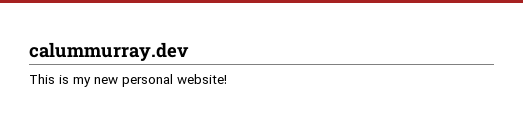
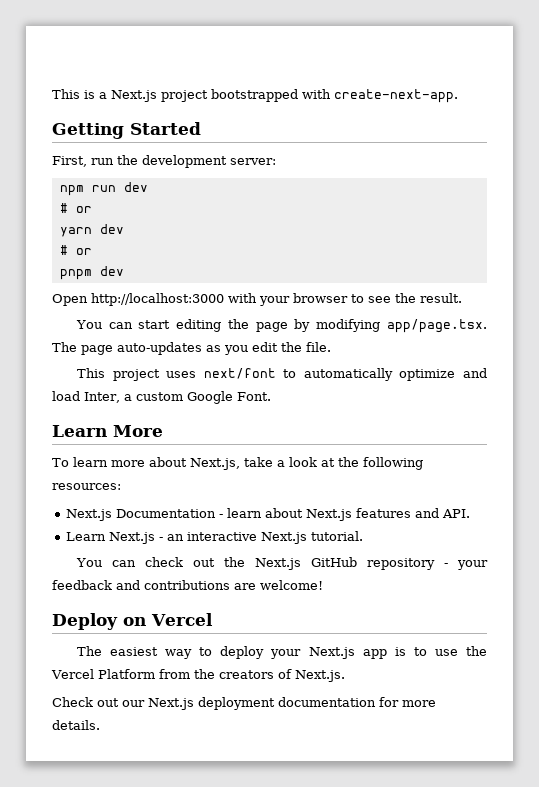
[29,42,189,61] [29,74,227,87] calummurray.dev // This is my new personal website! -> [52,89,458,103] [52,122,201,139] [52,155,276,168] [59,182,148,196] [59,203,92,213] [59,224,124,237] [59,245,92,255] [59,266,124,280] [52,293,462,306] [75,319,487,333] [52,342,331,355] [76,368,487,381] [52,391,271,404] [52,425,163,437] [52,457,423,470] [52,483,121,490] [66,508,471,521] [66,531,364,544] [75,557,488,570] [52,580,323,590] [52,613,213,630] [76,646,488,659] [51,669,345,682] [52,697,436,710] [52,720,100,730] This is a Next.js project bootstrapped with create-next-app. // Getting Started // First, run the development server: // npm run dev // # or // yarn dev // # or // pnpm dev // Open http://localhost:3000 with your browser to see the result. // You can start editing the page by modifying app/page.tsx. The page auto-updates as you edit the file. // This project uses next/font to automatically optimize and load Inter, a custom Google Font. // Learn More // To learn more about Next.js, take a look at the following resources: // Next.js Documentation - learn about Next.js features and API. // Learn Next.js - an interactive Next.js tutorial. // You can check out the Next.js GitHub repository - your feedback and contributions are welcome! // Deploy on Vercel // The easiest way to deploy your Next.js app is to use the Vercel Platform from the creators of Next.js. // Check out our Next.js deployment documentation for more details.

